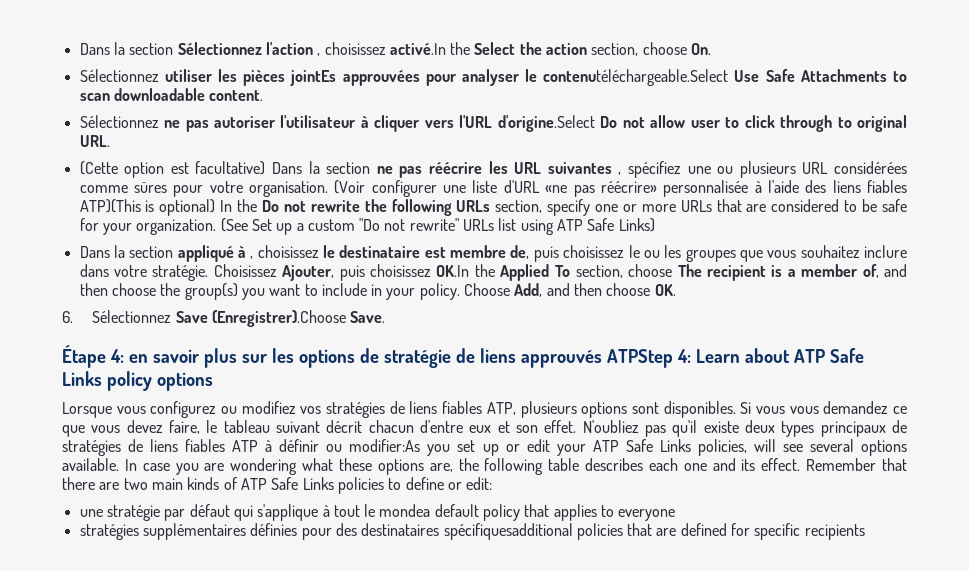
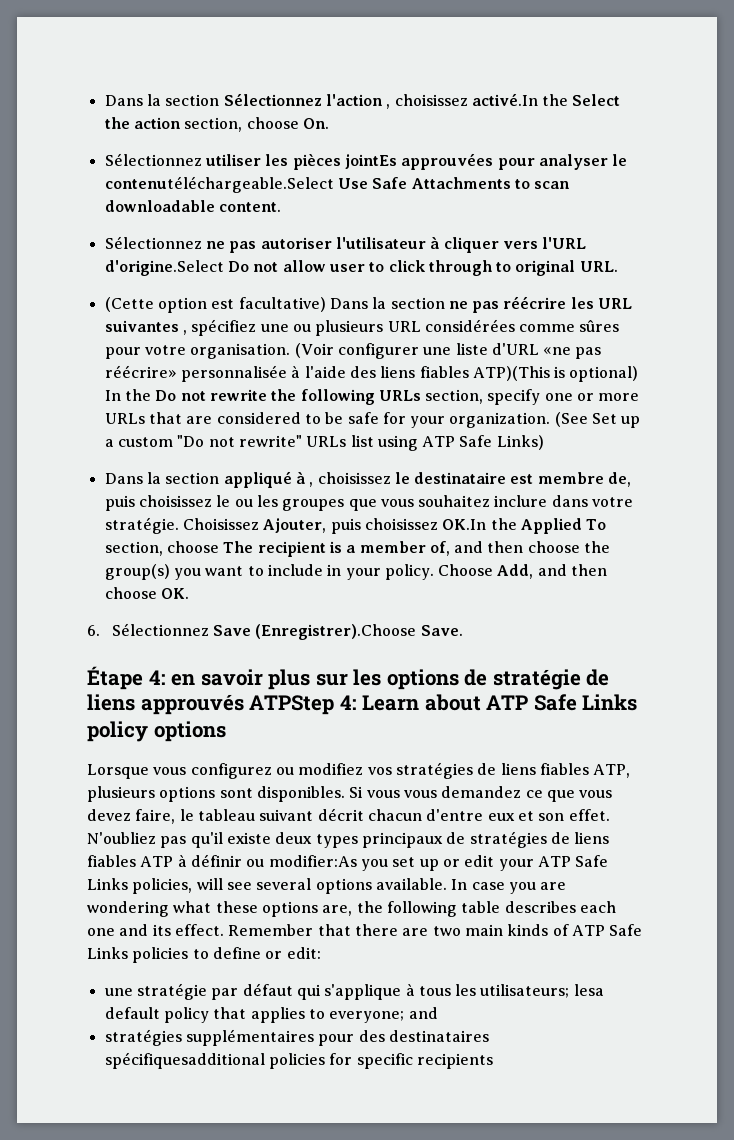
[333,504,431,517] tout le mondea -> [418,984,604,998] tous les utilisateurs; lesa
[618,509,676,521] everyone -> [329,1007,438,1023] everyone; and
[250,523,298,536] définies -> (314, 1037) none
[627,523,727,536] that are defined -> (325, 1061) none

